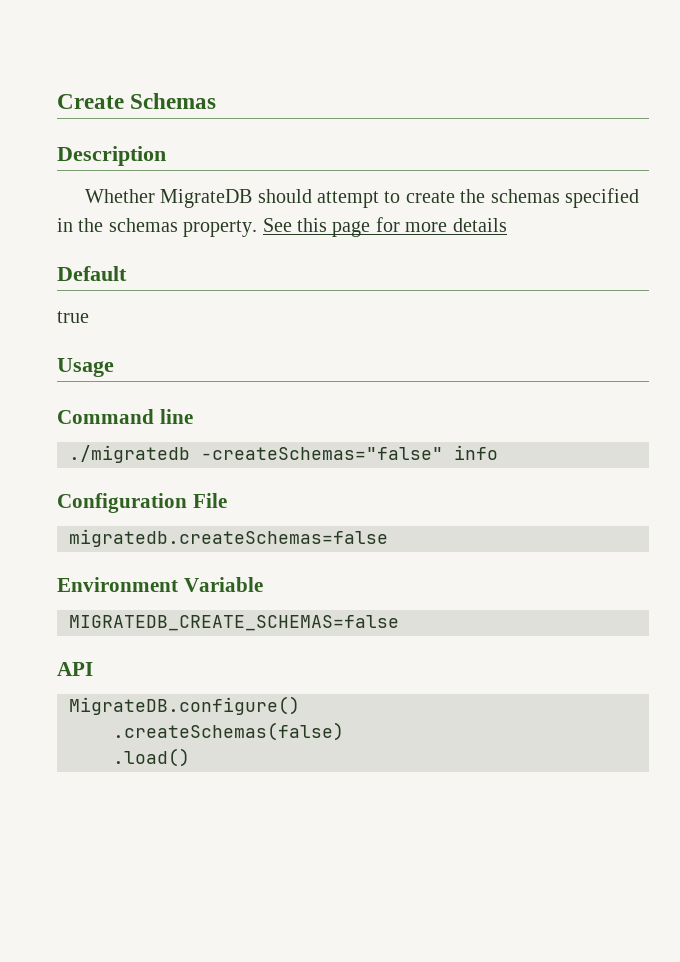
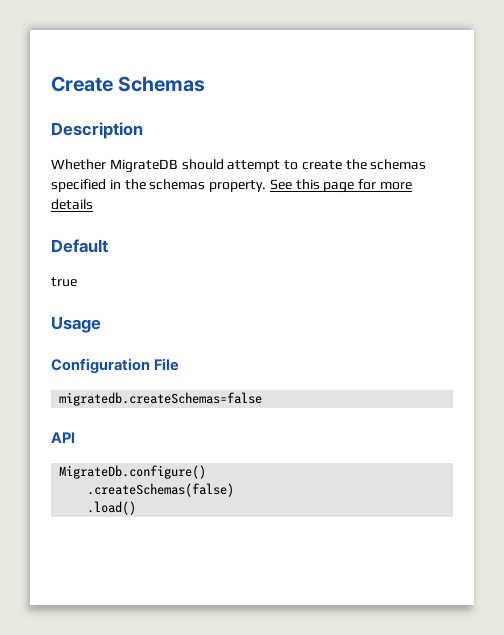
[57,409,193,424] [69,445,498,463] // Command line // ./migratedb -createSchemas="false" info -> (101, 324) none
[57,577,263,592] [69,615,399,631] // Environment Variable // MIGRATEDB_CREATE_SCHEMAS=false -> (263, 399) none
[69,696,300,715] MigrateDB.configure() -> [59,465,207,479] MigrateDb.configure()

